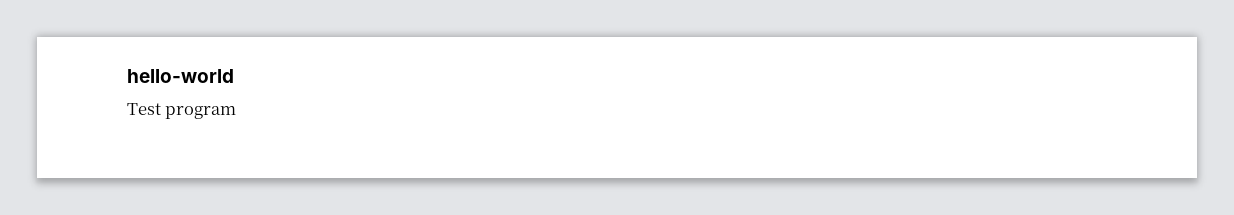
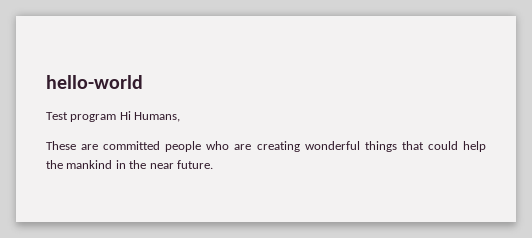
(237, 112) none -> [119,111,181,122] [46,141,486,152] [46,160,213,169] Hi Humans, // These are committed people who are creating wonderful things that could help the mankind in the near future.

